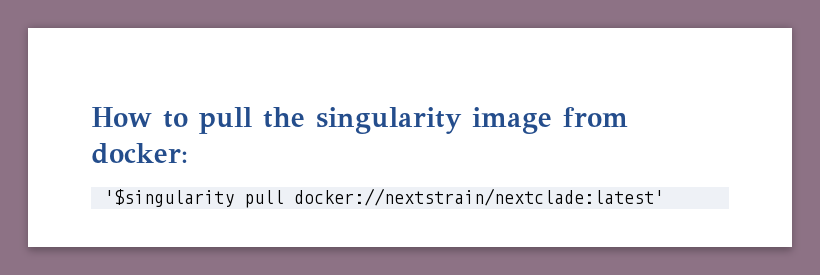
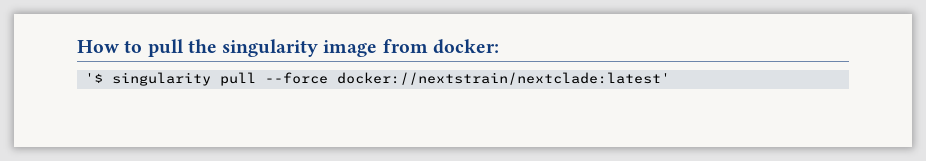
[103,189,284,208] '$singularity pull -> [85,72,329,86] '$ singularity pull --force

